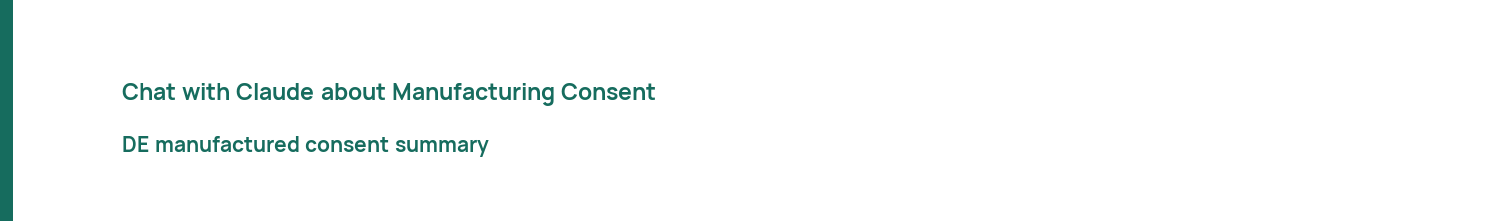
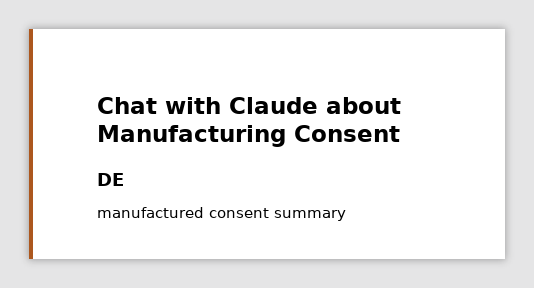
(149, 144) none -> (124, 179) //

